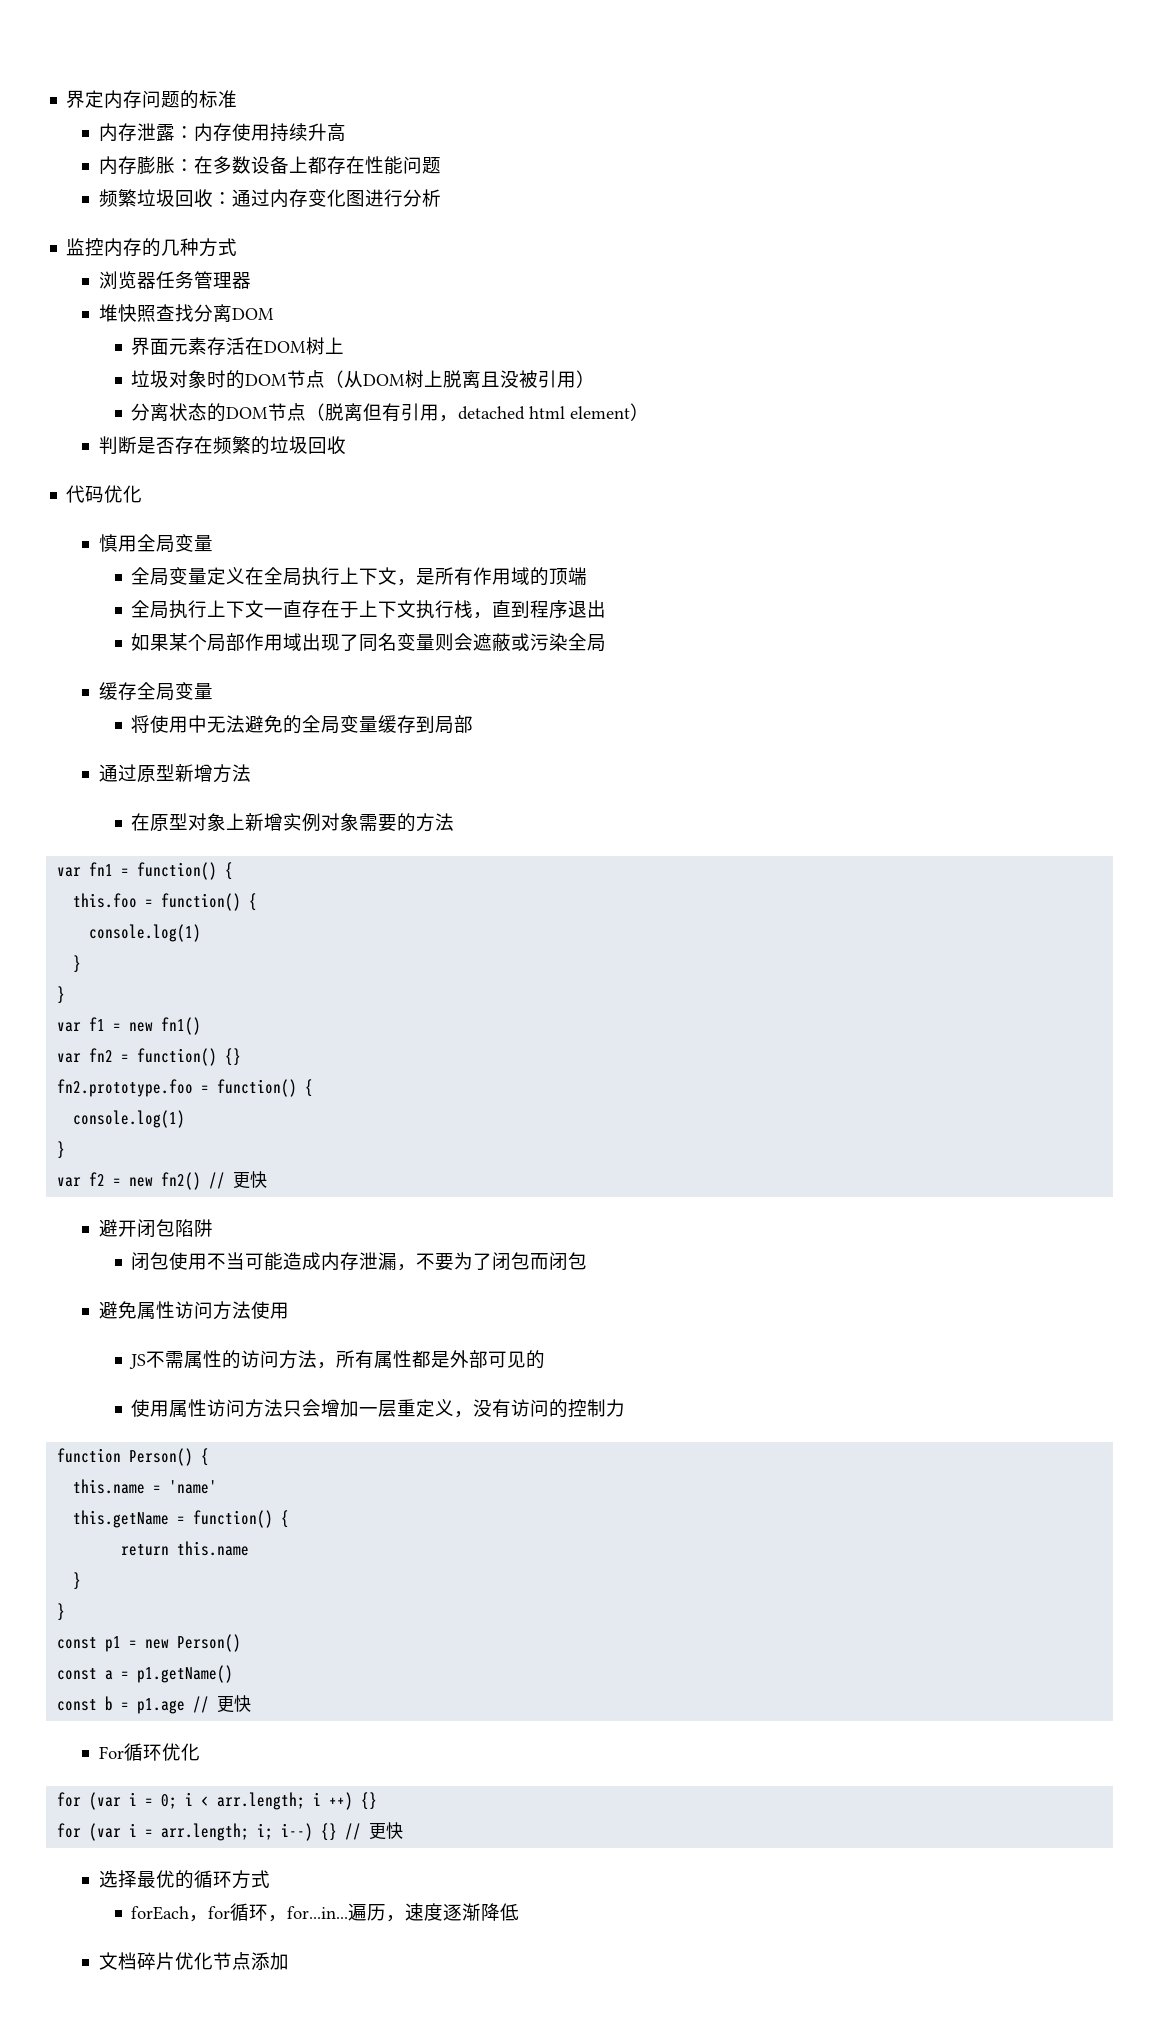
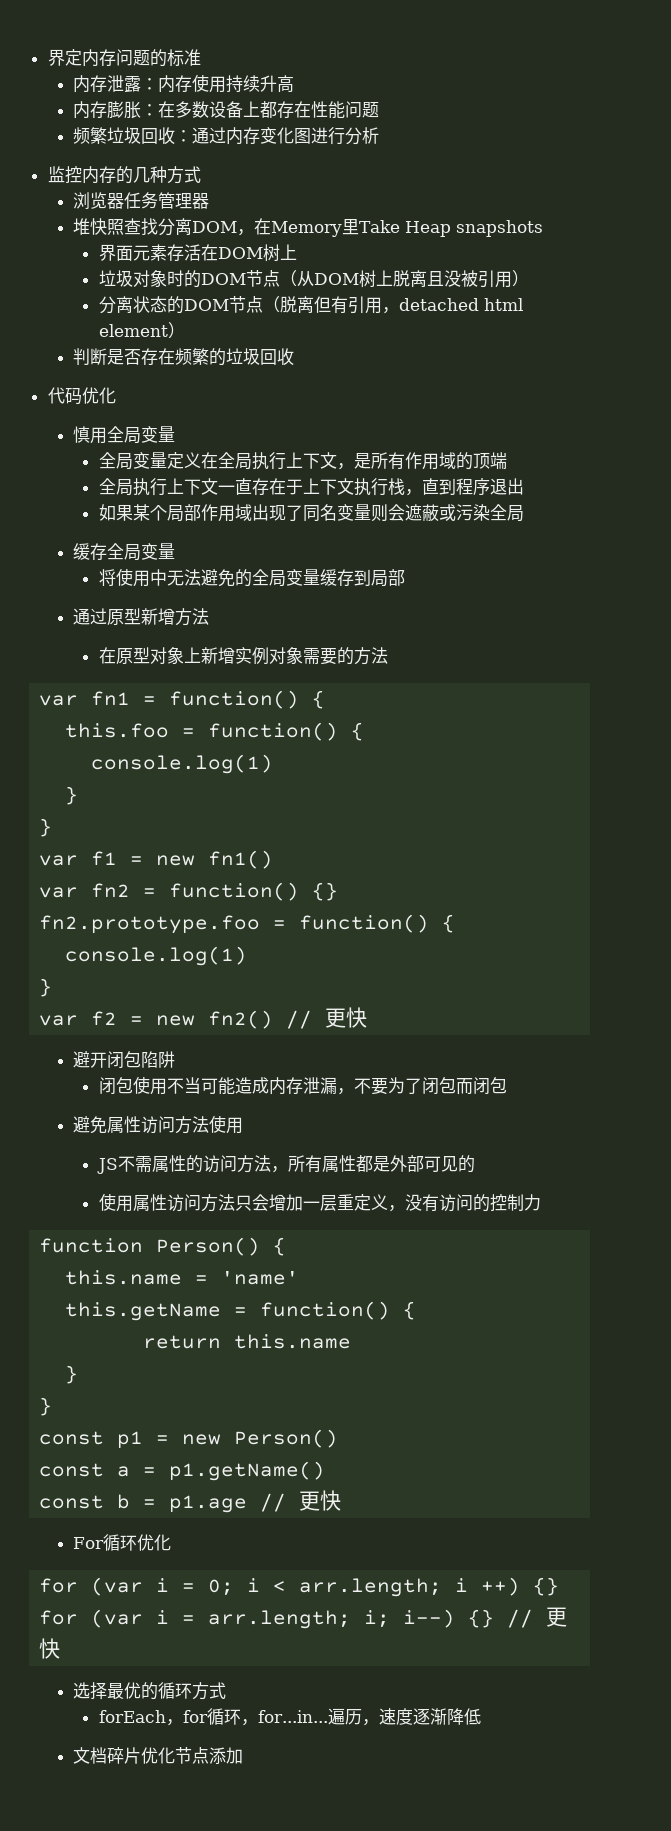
(274, 314) none -> [237,218,544,237] ，在Memory里Take Heap snapshots

